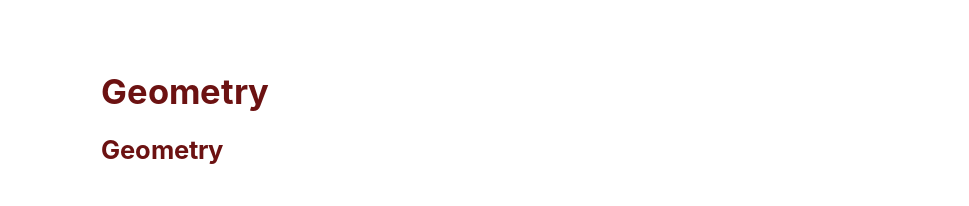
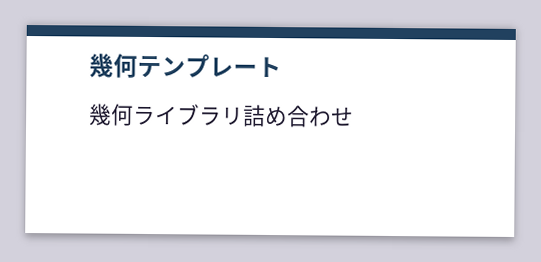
[101,79,269,111] [101,140,223,164] Geometry // Geometry -> [89,53,282,79] [89,103,354,128] 幾何テンプレート // 幾何ライブラリ詰め合わせ

